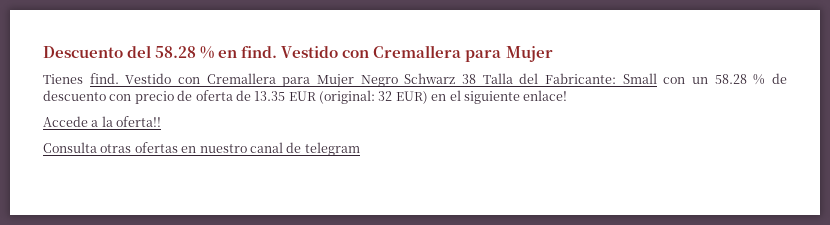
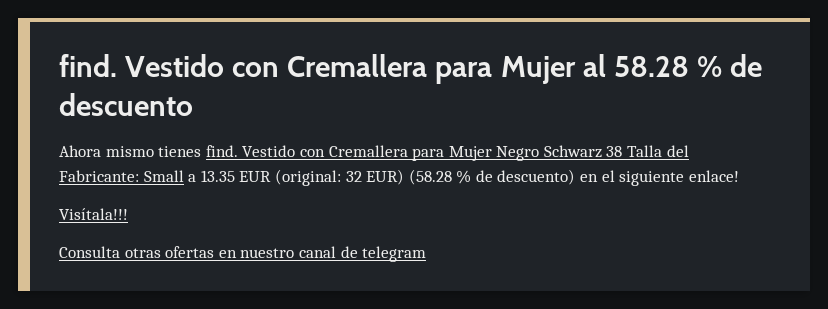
[43,45,553,62] [43,74,83,84] Descuento del 58.28 % en find. Vestido con Cremallera para Mujer // Tienes -> [59,54,762,84] [59,93,193,116] [59,145,202,157] find. Vestido con Cremallera para Mujer al 58.28 % de descuento // Ahora mismo tienes
[663,73,787,85] [43,90,251,104] con un 58.28 % de descuento con precio de oferta de -> [188,174,197,182] a
(428, 97) none -> [408,169,576,185] (58.28 % de descuento)
[43,116,162,127] Accede a la oferta!! -> [59,208,128,220] Visítala!!!

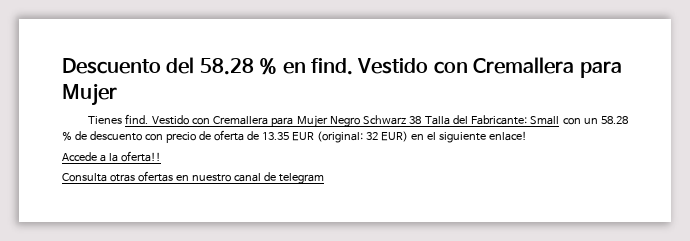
[59,54,762,84] [59,93,193,116] [59,145,202,157] find. Vestido con Cremallera para Mujer al 58.28 % de descuento // Ahora mismo tienes -> [62,57,622,78] [62,83,117,106] [88,116,123,124] Descuento del 58.28 % en find. Vestido con Cremallera para Mujer // Tienes
[188,174,197,182] a -> [562,116,629,125] [62,130,259,143] con un 58.28 % de descuento con precio de oferta de
[408,169,576,185] (58.28 % de descuento) -> (408, 136) none
[59,208,128,220] Visítala!!! -> [62,151,161,162] Accede a la oferta!!

